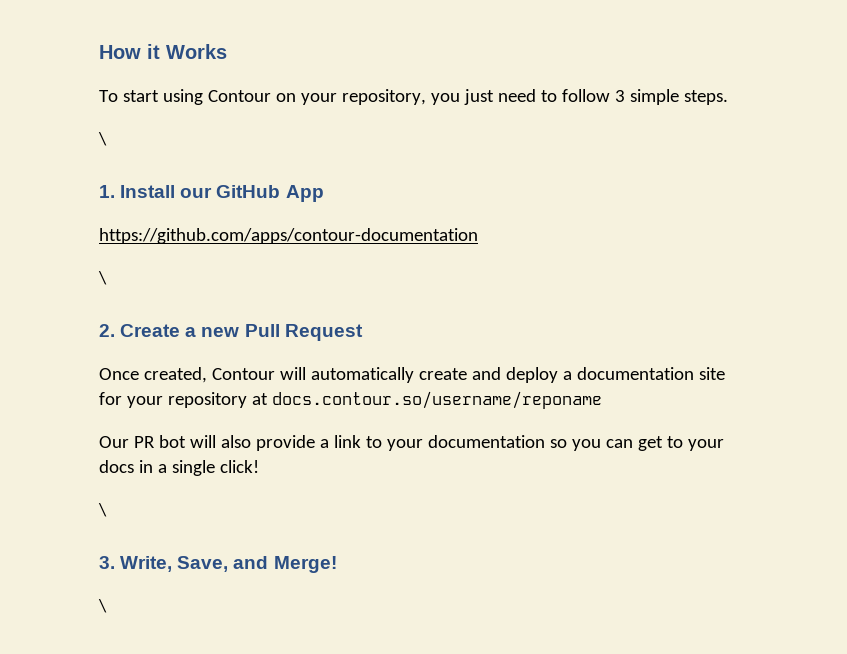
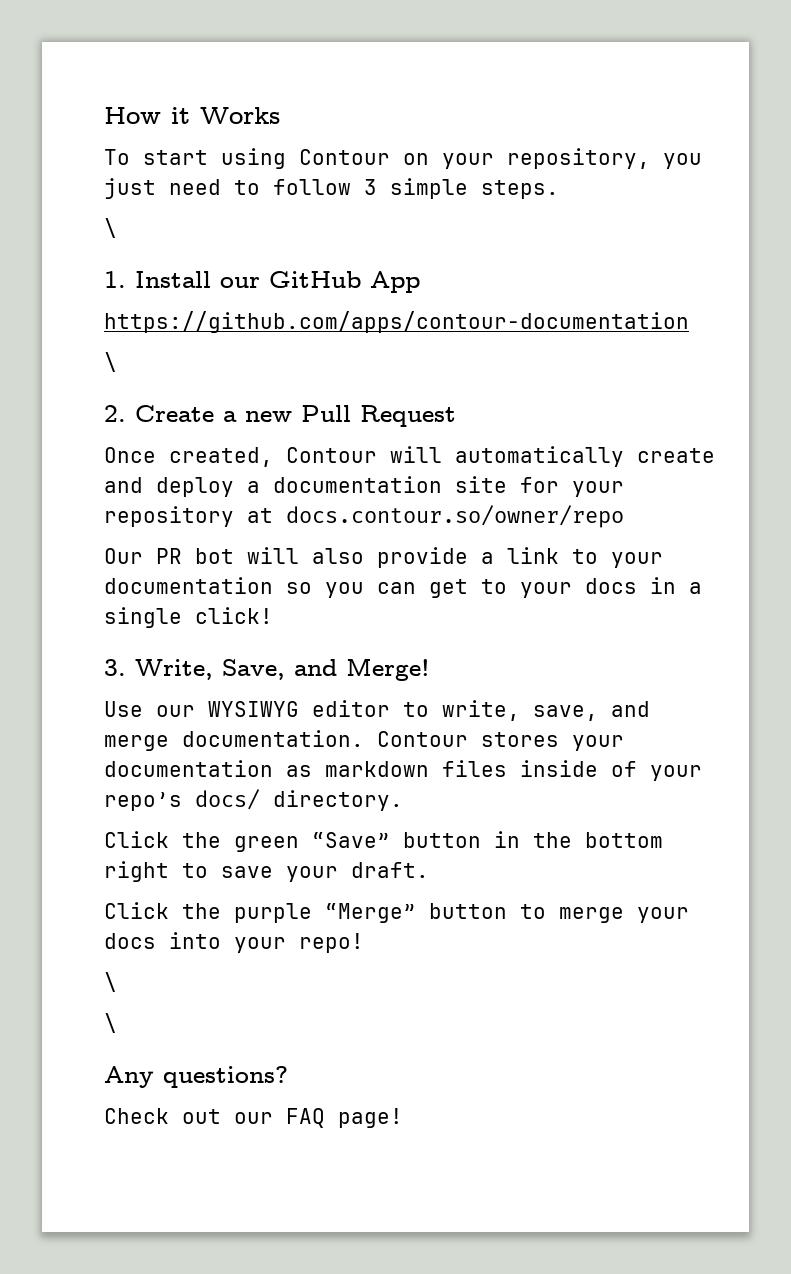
[271,391,602,409] docs.contour.so/username/reponame -> [286,505,624,528] docs.contour.so/owner/repo
[98,503,107,517] // \ -> (273, 615) none
[98,599,107,613] \ -> [104,700,650,721] [104,730,624,751] [104,760,702,781] [104,789,403,811] [104,831,663,852] [104,861,429,882] [104,902,689,923] [104,932,364,953] [104,972,117,992] [104,1013,117,1033] [104,1066,288,1088] [104,1108,403,1128] Use our WYSIWYG editor to write, save, and merge documentation. Contour stores your documentation as markdown files inside of your repo’s docs/ directory. // Click the green “Save” button in the bottom right to save your draft. // Click the purple “Merge” button to merge your docs into your repo! // \ // \ // Any questions? // Check out our FAQ page!

